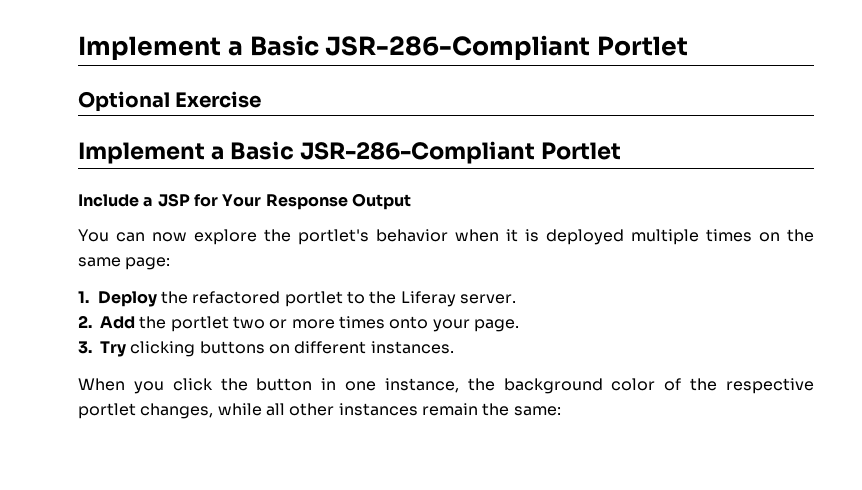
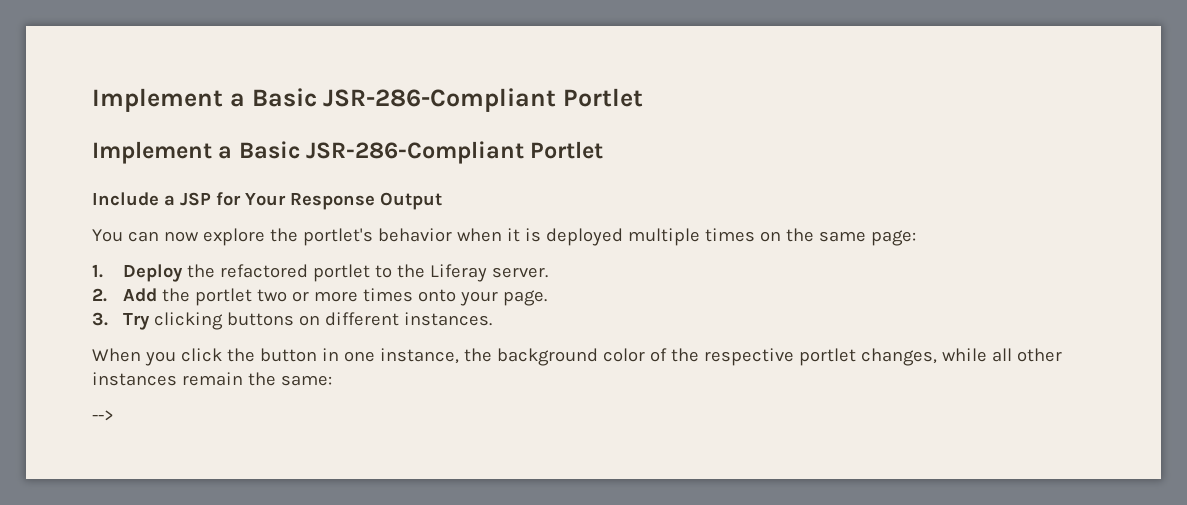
[78,35,688,60] [78,91,262,112] Implement a Basic JSR-286-Compliant Portlet // Optional Exercise -> [92,88,643,112] Implement a Basic JSR-286-Compliant Portlet
(561, 411) none -> [92,410,114,421] // -->

